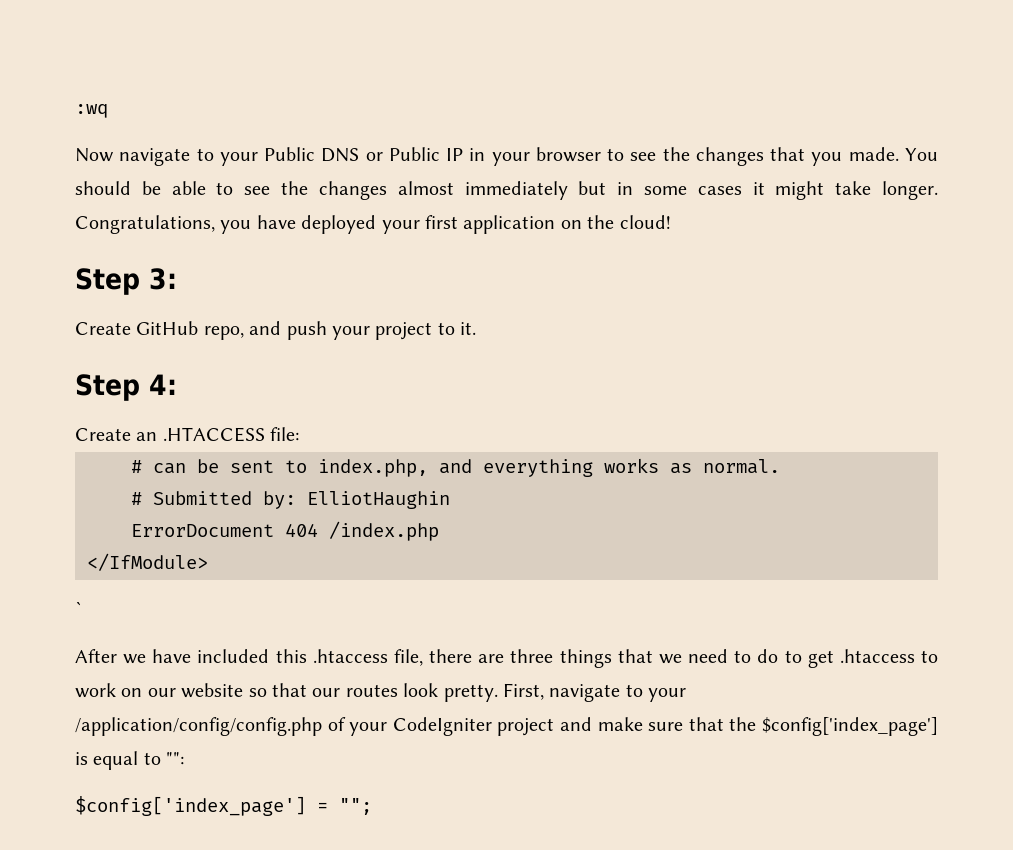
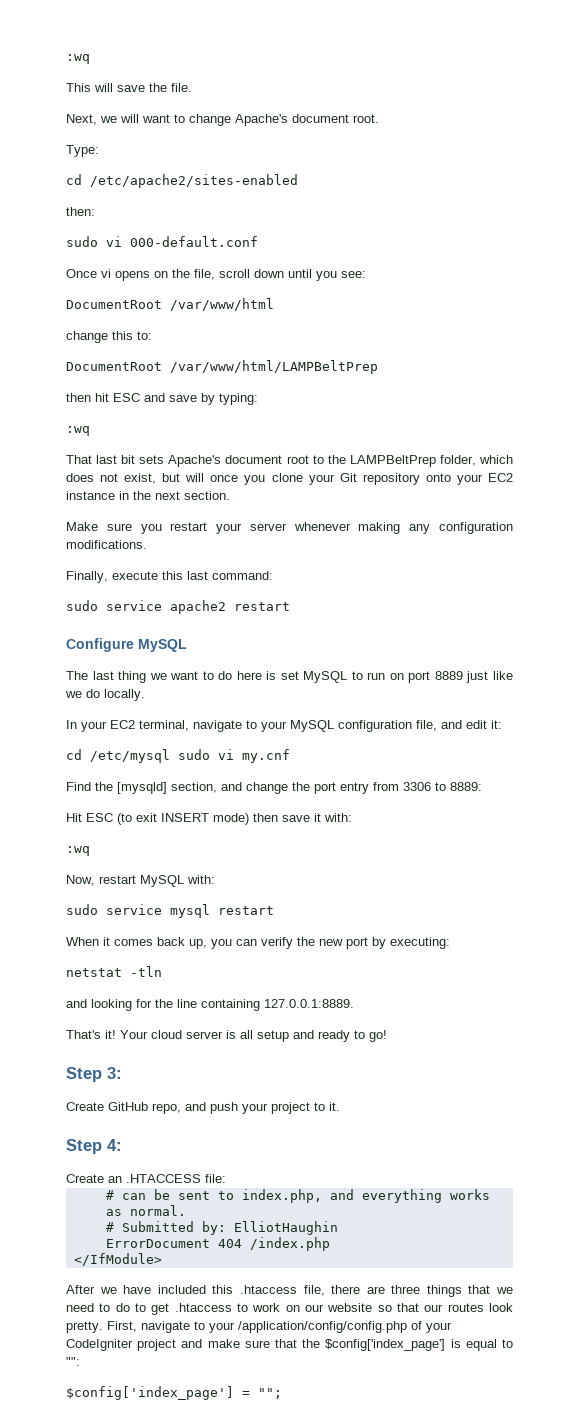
[75,104,108,118] [75,147,939,166] [75,181,938,200] [75,215,671,234] :wq // Now navigate to your Public DNS or Public IP in your browser to see the changes that you made. You should be able to see the changes almost immediately but in some cases it might take longer. Congratulations, you have deployed your first application on the cloud! -> [66,54,90,64] [66,83,192,92] [66,114,379,126] [66,145,99,157] [66,174,298,188] [66,207,95,216] [66,236,258,247] [66,269,366,281] [66,298,274,311] [66,331,152,343] [66,360,378,374] [66,393,258,405] [66,426,90,436] [66,455,513,467] [66,473,513,485] [66,491,230,500] [66,522,513,534] [66,540,147,549] [66,571,273,583] [66,600,290,614] [66,638,187,652] [66,671,513,683] [65,689,145,701] [66,720,502,732] [66,749,290,763] [66,782,482,794] [66,813,352,825] [66,846,90,856] [66,875,215,887] [66,904,274,918] [66,937,450,949] [66,966,162,977] [66,999,354,1011] [66,1030,387,1042] :wq // This will save the file. // Next, we will want to change Apache's document root. // Type: // cd /etc/apache2/sites-enabled // then: // sudo vi 000-default.conf // Once vi opens on the file, scroll down until you see: // DocumentRoot /var/www/html // change this to: // DocumentRoot /var/www/html/LAMPBeltPrep // then hit ESC and save by typing: // :wq // That last bit sets Apache's document root to the LAMPBeltPrep folder, which does not exist, but will once you clone your Git repository onto your EC2 instance in the next section. // Make sure you restart your server whenever making any configuration modifications. // Finally, execute this last command: // sudo service apache2 restart // Configure MySQL // The last thing we want to do here is set MySQL to run on port 8889 just like we do locally. // In your EC2 terminal, navigate to your MySQL configuration file, and edit it: // cd /etc/mysql sudo vi my.cnf // Find the [mysqld] section, and change the port entry from 3306 to 8889: // Hit ESC (to exit INSERT mode) then save it with: // :wq // Now, restart MySQL with: // sudo service mysql restart // When it comes back up, you can verify the new port by executing: // netstat -tln // and looking for the line containing 127.0.0.1:8889. // That's it! Your cloud server is all setup and ready to go!
[75,601,83,616] // ` -> (162, 1259) none

